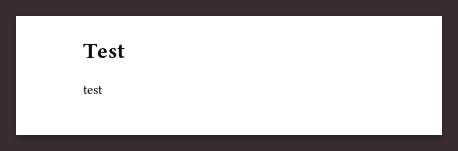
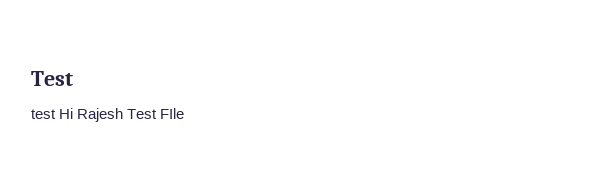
(103, 89) none -> [59,108,185,122] Hi Rajesh Test FIle

